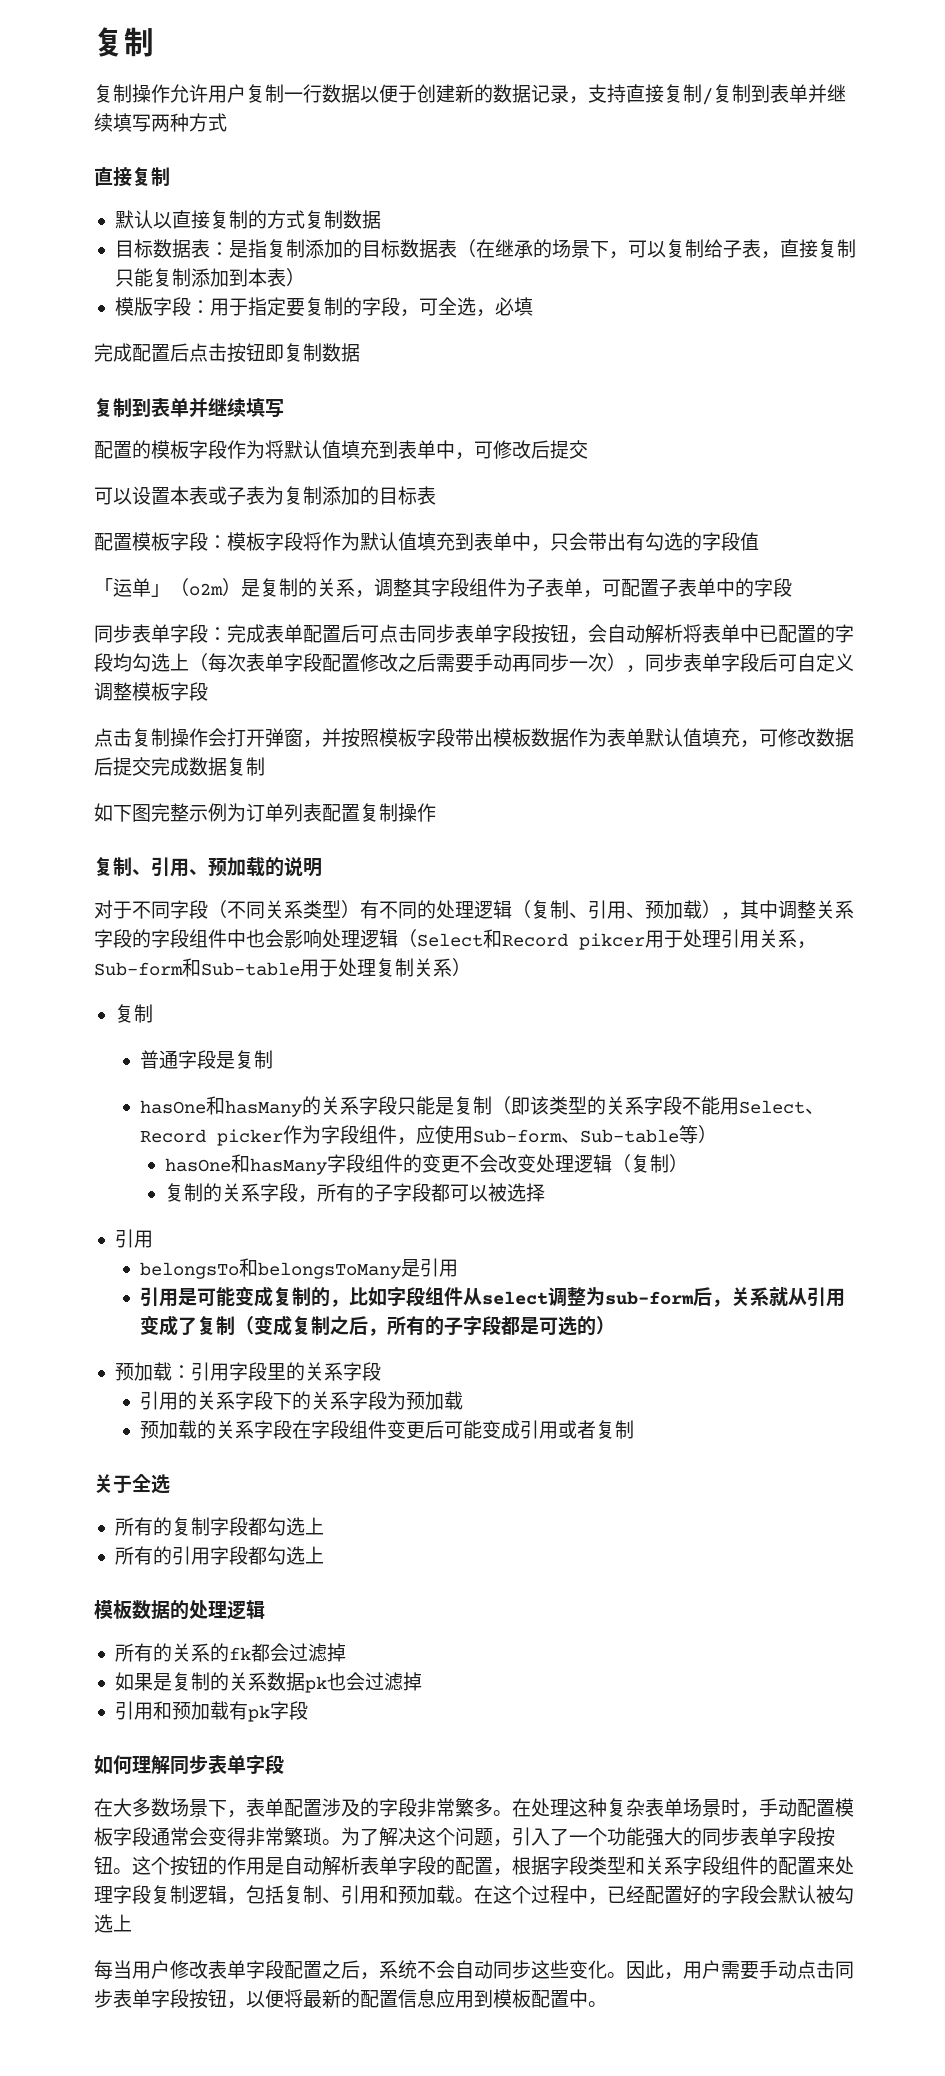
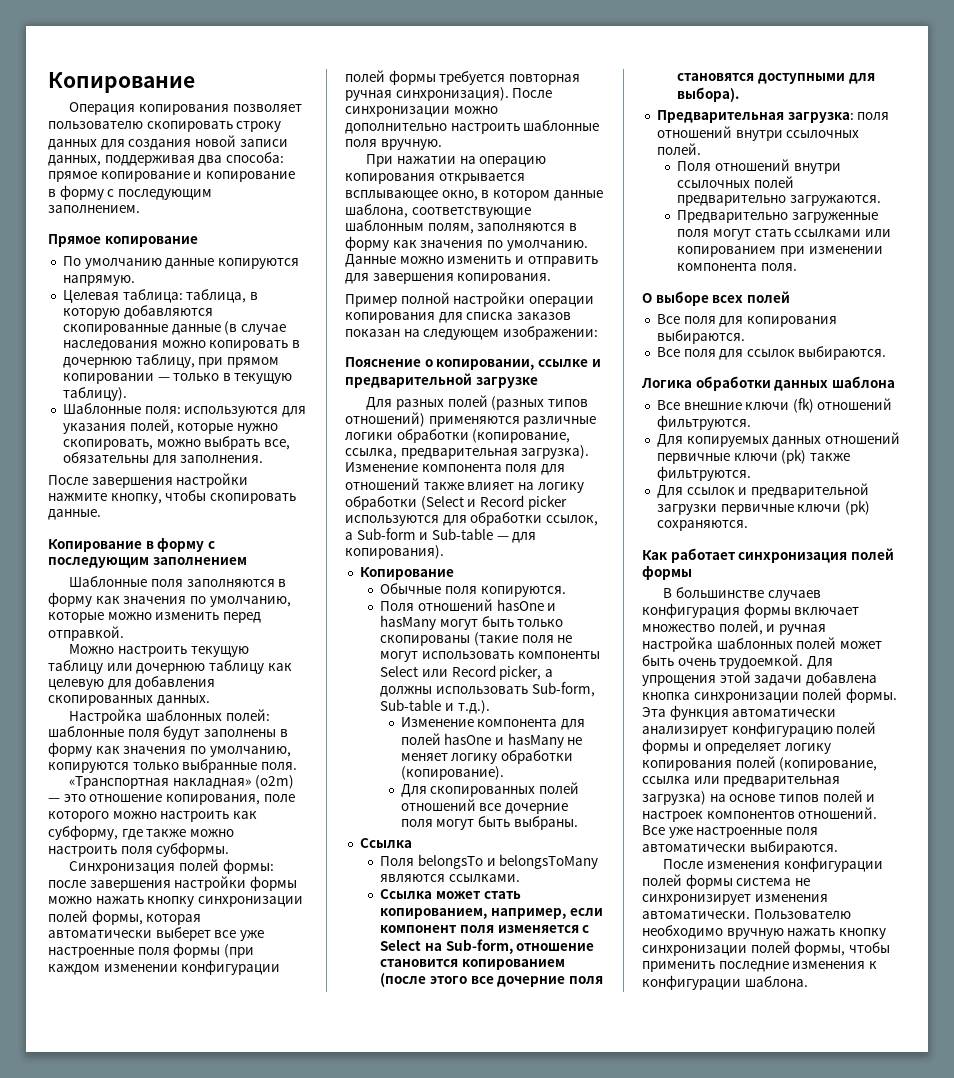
[94,27,154,57] [94,84,846,105] [94,113,227,132] [94,167,170,187] [114,210,381,229] [114,239,856,259] [114,268,305,287] [114,297,533,317] [94,343,360,363] [94,397,284,418] [94,440,588,460] [94,486,436,505] [94,532,759,552] [94,578,792,598] [94,624,854,644] [94,653,854,673] [94,682,208,701] [94,728,854,748] [94,757,265,776] [94,803,436,822] [94,857,322,877] [94,900,854,920] [94,929,816,950] [94,958,471,977] [114,1004,153,1023] [139,1050,273,1069] [139,1096,824,1117] [139,1125,717,1146] [165,1154,689,1175] [165,1183,546,1203] [114,1229,153,1248] [139,1258,458,1279] [139,1286,845,1307] [139,1315,615,1336] [114,1362,381,1381] [139,1391,463,1410] [139,1420,634,1439] [94,1474,170,1494] [114,1517,324,1536] [114,1546,324,1565] [94,1600,265,1620] [114,1643,346,1662] [114,1672,422,1693] [114,1701,308,1722] [94,1755,284,1775] [94,1798,854,1818] [94,1827,835,1847] [94,1856,854,1876] [94,1885,854,1905] [94,1914,132,1933] [94,1960,854,1980] [94,1989,607,2009] 复制 // 复制操作允许用户复制一行数据以便于创建新的数据记录，支持直接复制/复制到表单并继续填写两种方式 // 直接复制 // 默认以直接复制的方式复制数据 // 目标数据表：是指复制添加的目标数据表（在继承的场景下，可以复制给子表，直接复制只能复制添加到本表） // 模版字段：用于指定要复制的字段，可全选，必填 // 完成配置后点击按钮即复制数据 // 复制到表单并继续填写 // 配置的模板字段作为将默认值填充到表单中，可修改后提交 // 可以设置本表或子表为复制添加的目标表 // 配置模板字段：模板字段将作为默认值填充到表单中，只会带出有勾选的字段值 // 「运单」（o2m）是复制的关系，调整其字段组件为子表单，可配置子表单中的字段 // 同步表单字段：完成表单配置后可点击同步表单字段按钮，会自动解析将表单中已配置的字段均勾选上（每次表单字段配置修改之后需要手动再同步一次），同步表单字段后可自定义调整模板字段 // 点击复制操作会打开弹窗，并按照模板字段带出模板数据作为表单默认值填充，可修改数据后提交完成数据复制 // 如下图完整示例为订单列表配置复制操作 // 复制、引用、预加载的说明 // 对于不同字段（不同关系类型）有不同的处理逻辑（复制、引用、预加载），其中调整关系字段的字段组件中也会影响处理逻辑（Select和Record pikcer用于处理引用关系，Sub-form和Sub-table用于处理复制关系） // 复制 // 普通字段是复制 // hasOne和hasMany的关系字段只能是复制（即该类型的关系字段不能用Select、Record picker作为字段组件，应使用Sub-form、Sub-table等） // hasOne和hasMany字段组件的变更不会改变处理逻辑（复制） // 复制的关系字段，所有的子字段都可以被选择 // 引用 // belongsTo和belongsToMany是引用 // 引用是可能变成复制的，比如字段组件从select调整为sub-form后，关系就从引用变成了复制（变成复制之后，所有的子字段都是可选的） // 预加载：引用字段里的关系字段 // 引用的关系字段下的关系字段为预加载 // 预加载的关系字段在字段组件变更后可能变成引用或者复制 // 关于全选 // 所有的复制字段都勾选上 // 所有的引用字段都勾选上 // 模板数据的处理逻辑 // 所有的关系的fk都会过滤掉 // 如果是复制的关系数据pk也会过滤掉 // 引用和预加载有pk字段 // 如何理解同步表单字段 // 在大多数场景下，表单配置涉及的字段非常繁多。在处理这种复杂表单场景时，手动配置模板字段通常会变得非常繁琐。为了解决这个问题，引入了一个功能强大的同步表单字段按钮。这个按钮的作用是自动解析表单字段的配置，根据字段类型和关系字段组件的配置来处理字段复制逻辑，包括复制、引用和预加载。在这个过程中，已经配置好的字段会默认被勾选上 // 每当用户修改表单字段配置之后，系统不会自动同步这些变化。因此，用户需要手动点击同步表单字段按钮，以便将最新的配置信息应用到模板配置中。 -> [48,72,195,93] [69,102,302,115] [48,121,282,132] [48,135,288,150] [48,152,284,166] [48,171,295,182] [48,185,212,200] [48,205,140,213] [48,234,198,247] [62,256,299,269] [62,275,135,286] [62,289,258,303] [62,305,213,319] [62,321,286,335] [62,340,300,351] [62,354,279,368] [62,373,293,384] [62,387,127,401] [62,403,306,417] [62,419,278,434] [62,436,290,450] [62,452,264,466] [48,473,249,488] [48,490,296,504] [48,509,101,520] [48,537,215,552] [48,557,247,568] [69,576,287,587] [48,592,291,607] [48,612,261,623] [48,626,124,641] [69,644,249,657] [48,660,292,674] [48,676,216,690] [48,695,210,706] [69,709,270,724] [48,726,288,740] [48,742,291,757] [48,759,297,773] [69,775,294,789] [48,794,295,805] [48,811,257,822] [48,825,234,840] [48,842,230,857] [69,859,274,874] [48,876,297,891] [48,896,303,907] [48,910,202,925] [48,927,264,941] [48,943,254,958] [48,960,281,975] [345,70,580,85] [345,87,553,101] [345,106,498,117] [345,120,600,134] [345,139,442,150] [366,154,547,167] [345,173,525,184] [345,190,603,201] [345,204,531,218] [345,220,577,234] [345,236,588,251] [345,254,598,267] [345,273,552,284] [345,292,594,307] [345,312,571,323] [345,326,598,340] [345,357,601,370] [345,373,538,388] [366,395,589,410] [345,412,597,427] [345,429,571,443] [345,445,590,459] [345,462,565,475] [345,478,584,493] [345,495,567,510] [345,512,598,526] [345,528,537,543] [345,545,444,559] [359,567,454,580] [380,583,566,597] [380,599,557,611] [380,615,564,630] [380,632,573,646] [380,651,600,662] [380,665,553,680] [380,682,595,697] [380,699,490,714] [400,717,585,730] [400,733,583,748] [400,750,573,764] [400,766,504,780] [400,782,579,797] [400,799,568,814] [400,816,578,830] [359,838,412,848] [380,854,599,869] [380,874,520,882] [380,889,521,899] [380,908,603,919] [380,925,590,933] [380,939,595,954] [380,959,565,970] [380,973,603,987] [677,73,875,84] [677,87,740,102] [656,110,890,123] [656,126,860,141] [656,143,701,155] [677,159,841,174] [677,176,794,188] [677,195,881,206] [677,210,878,223] [677,229,891,240] [677,246,883,257] [677,263,797,271] [642,291,790,306] [656,314,837,327] [656,330,745,344] [656,346,887,360] [641,376,895,391] [656,398,893,413] [656,415,751,430] [656,432,900,447] [656,449,850,464] [656,466,751,481] [656,483,869,498] [656,500,870,515] [656,520,748,531] [642,548,894,563] [642,565,692,580] [663,587,821,601] [642,603,860,618] [642,620,826,635] [642,637,882,652] [642,654,833,669] [642,671,877,686] [642,688,897,703] [642,705,837,720] [642,722,877,737] [642,739,831,754] [642,756,878,771] [642,776,841,787] [642,790,876,805] [642,807,878,822] [642,825,818,838] [642,841,838,855] [663,857,883,872] [642,874,810,889] [642,894,828,905] [642,909,851,919] [642,925,886,939] [642,941,890,956] [642,961,877,972] [642,975,808,990] Копирование // Операция копирования позволяет пользователю скопировать строку данных для создания новой записи данных, поддерживая два способа: прямое копирование и копирование в форму с последующим заполнением. // Прямое копирование // По умолчанию данные копируются напрямую. // Целевая таблица: таблица, в которую добавляются скопированные данные (в случае наследования можно копировать в дочернюю таблицу, при прямом копировании — только в текущую таблицу). // Шаблонные поля: используются для указания полей, которые нужно скопировать, можно выбрать все, обязательны для заполнения. // После завершения настройки нажмите кнопку, чтобы скопировать данные. // Копирование в форму с последующим заполнением // Шаблонные поля заполняются в форму как значения по умолчанию, которые можно изменить перед отправкой. // Можно настроить текущую таблицу или дочернюю таблицу как целевую для добавления скопированных данных. // Настройка шаблонных полей: шаблонные поля будут заполнены в форму как значения по умолчанию, копируются только выбранные поля. // «Транспортная накладная» (o2m) — это отношение копирования, поле которого можно настроить как субформу, где также можно настроить поля субформы. // Синхронизация полей формы: после завершения настройки формы можно нажать кнопку синхронизации полей формы, которая автоматически выберет все уже настроенные поля формы (при каждом изменении конфигурации полей формы требуется повторная ручная синхронизация). После синхронизации можно дополнительно настроить шаблонные поля вручную. // При нажатии на операцию копирования открывается всплывающее окно, в котором данные шаблона, соответствующие шаблонным полям, заполняются в форму как значения по умолчанию. Данные можно изменить и отправить для завершения копирования. // Пример полной настройки операции копирования для списка заказов показан на следующем изображении: // Пояснение о копировании, ссылке и предварительной загрузке // Для разных полей (разных типов отношений) применяются различные логики обработки (копирование, ссылка, предварительная загрузка). Изменение компонента поля для отношений также влияет на логику обработки (Select и Record picker используются для обработки ссылок, а Sub-form и Sub-table — для копирования). // Копирование // Обычные поля копируются. // Поля отношений hasOne и hasMany могут быть только скопированы (такие поля не могут использовать компоненты Select или Record picker, а должны использовать Sub-form, Sub-table и т.д.). // Изменение компонента для полей hasOne и hasMany не меняет логику обработки (копирование). // Для скопированных полей отношений все дочерние поля могут быть выбраны. // Ссылка // Поля belongsTo и belongsToMany являются ссылками. // Ссылка может стать копированием, например, если компонент поля изменяется с Select на Sub-form, отношение становится копированием (после этого все дочерние поля становятся доступными для выбора). // Предварительная загрузка: поля отношений внутри ссылочных полей. // Поля отношений внутри ссылочных полей предварительно загружаются. // Предварительно загруженные поля могут стать ссылками или копированием при изменении компонента поля. // О выборе всех полей // Все поля для копирования выбираются. // Все поля для ссылок выбираются. // Логика обработки данных шаблона // Все внешние ключи (fk) отношений фильтруются. // Для копируемых данных отношений первичные ключи (pk) также фильтруются. // Для ссылок и предварительной загрузки первичные ключи (pk) сохраняются. // Как работает синхронизация полей формы // В большинстве случаев конфигурация формы включает множество полей, и ручная настройка шаблонных полей может быть очень трудоемкой. Для упрощения этой задачи добавлена кнопка синхронизации полей формы. Эта функция автоматически анализирует конфигурацию полей формы и определяет логику копирования полей (копирование, ссылка или предварительная загрузка) на основе типов полей и настроек компонентов отношений. Все уже настроенные поля автоматически выбираются. // После изменения конфигурации полей формы система не синхронизирует изменения автоматически. Пользователю необходимо вручную нажать кнопку синхронизации полей формы, чтобы применить последние изменения к конфигурации шаблона.

